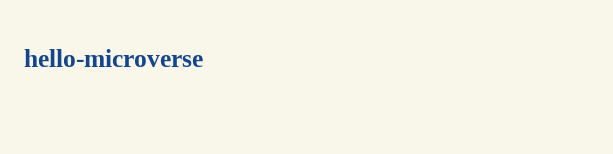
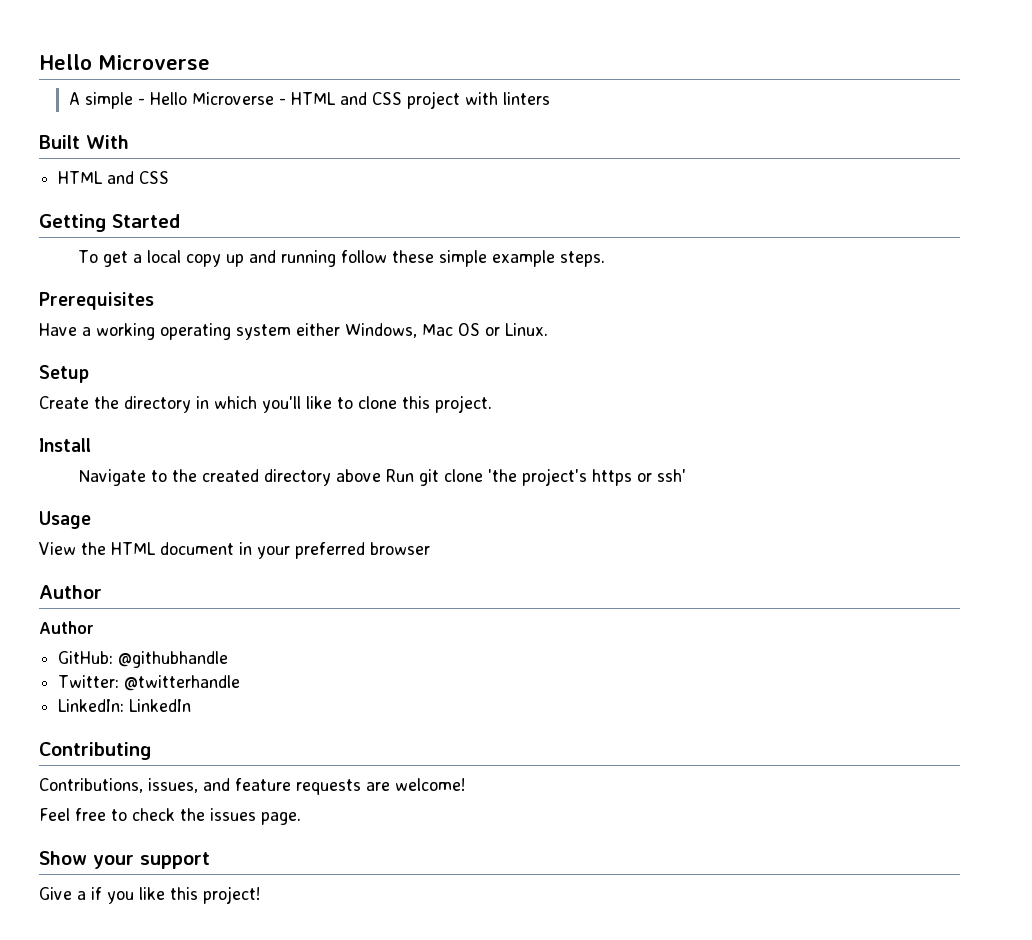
[24,49,203,67] hello-microverse -> [39,54,210,70] [68,91,550,109] [39,135,129,149] [58,171,170,184] [39,214,180,232] [77,250,605,267] [39,292,154,310] [39,323,548,340] [39,365,89,383] [39,395,492,413] [39,438,91,452] [77,468,686,486] [39,511,91,529] [39,542,430,559] [39,585,102,599] [39,621,94,634] [58,651,229,668] [58,675,241,691] [58,699,192,712] [39,742,151,760] [39,778,465,795] [39,808,301,825] [39,851,210,869] [39,886,260,904] Hello Microverse // A simple - Hello Microverse - HTML and CSS project with linters // Built With // HTML and CSS // Getting Started // To get a local copy up and running follow these simple example steps. // Prerequisites // Have a working operating system either Windows, Mac OS or Linux. // Setup // Create the directory in which you'll like to clone this project. // Install // Navigate to the created directory above Run git clone 'the project's https or ssh' // Usage // View the HTML document in your preferred browser // Author // Author // GitHub: @githubhandle // Twitter: @twitterhandle // LinkedIn: LinkedIn // Contributing // Contributions, issues, and feature requests are welcome! // Feel free to check the issues page. // Show your support // Give a if you like this project!

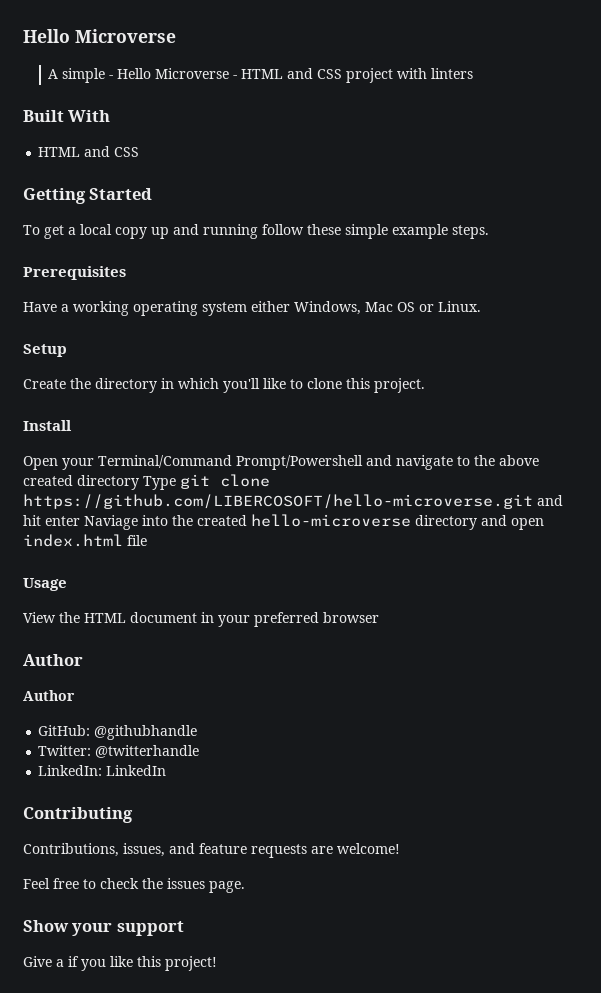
[77,469,146,486] Navigate -> [23,455,453,470] Open your Terminal/Command Prompt/Powershell and navigate
(197, 475) none -> [499,455,539,466] above
[335,468,686,486] above Run git clone 'the project's https or ssh' -> [143,474,270,490] [23,494,563,509] [23,514,544,530] [23,534,147,547] Type git clone https://github.com/LIBERCOSOFT/hello-microverse.git and hit enter Naviage into the created hello-microverse directory and open index.html file

